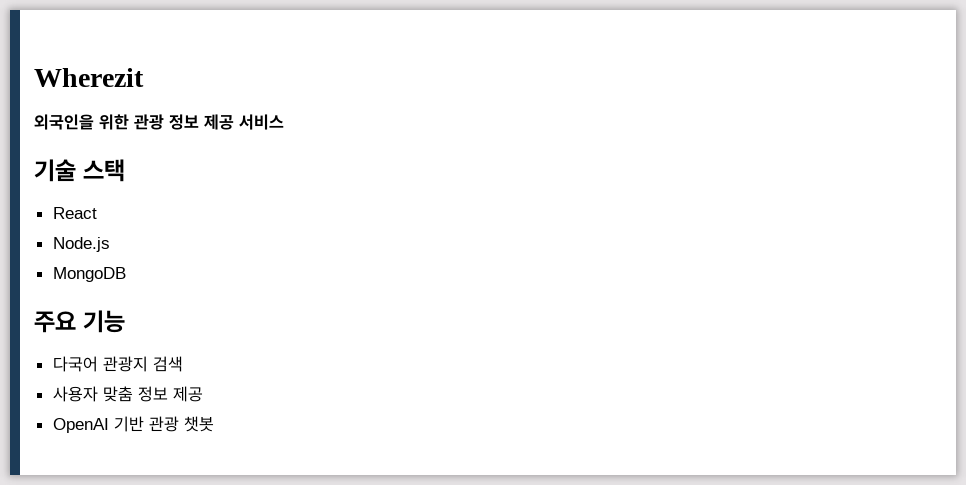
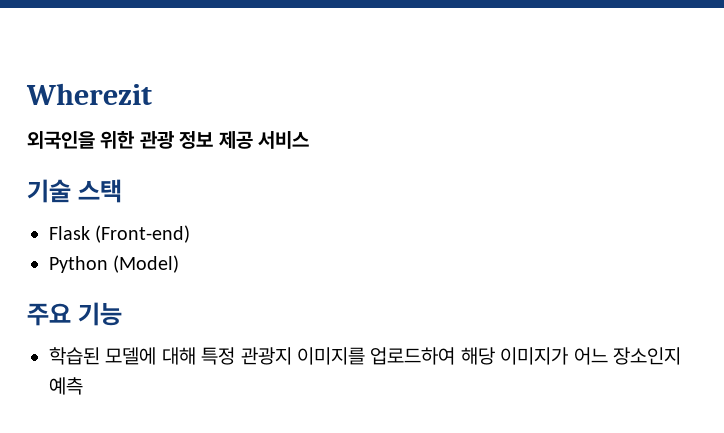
[52,207,97,219] [52,237,110,252] [52,267,126,282] [34,310,125,333] [52,356,183,372] [52,386,203,402] [52,416,214,433] React // Node.js // MongoDB // 주요 기능 // 다국어 관광지 검색 // 사용자 맞춤 정보 제공 // OpenAI 기반 관광 챗봇 -> [49,225,191,243] [49,255,180,273] [27,302,122,326] [49,347,681,365] [49,377,83,395] Flask (Front-end) // Python (Model) // 주요 기능 // 학습된 모델에 대해 특정 관광지 이미지를 업로드하여 해당 이미지가 어느 장소인지 예측

